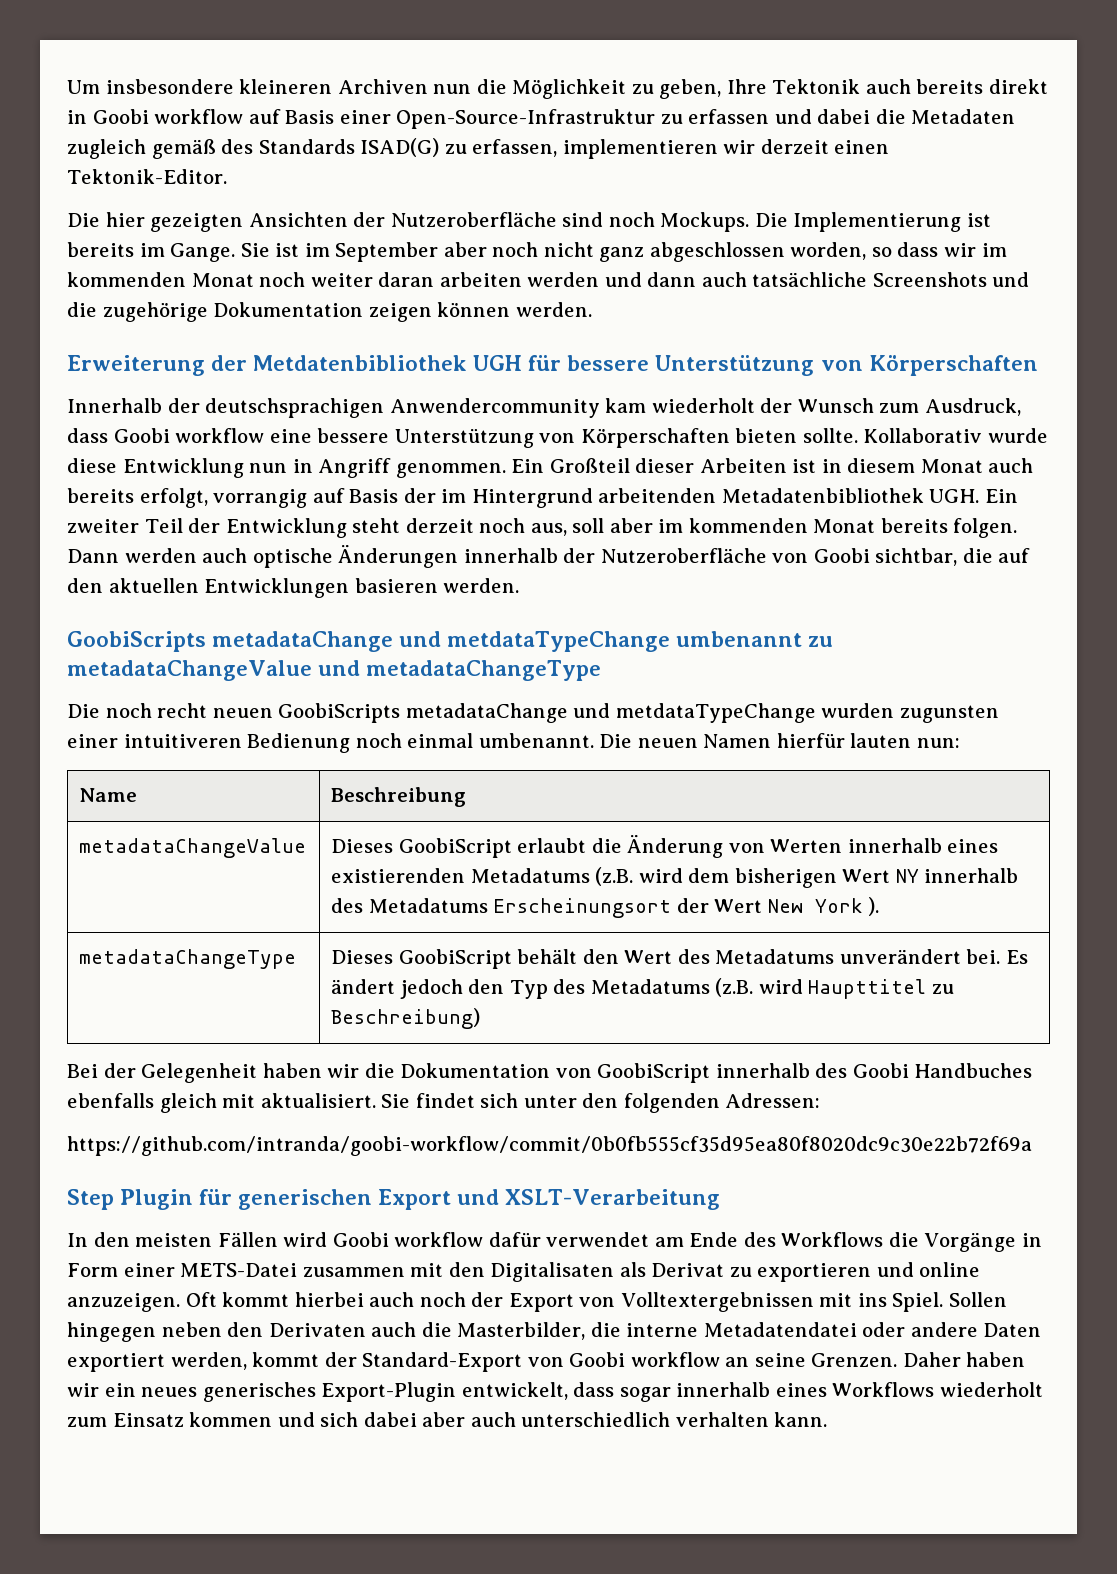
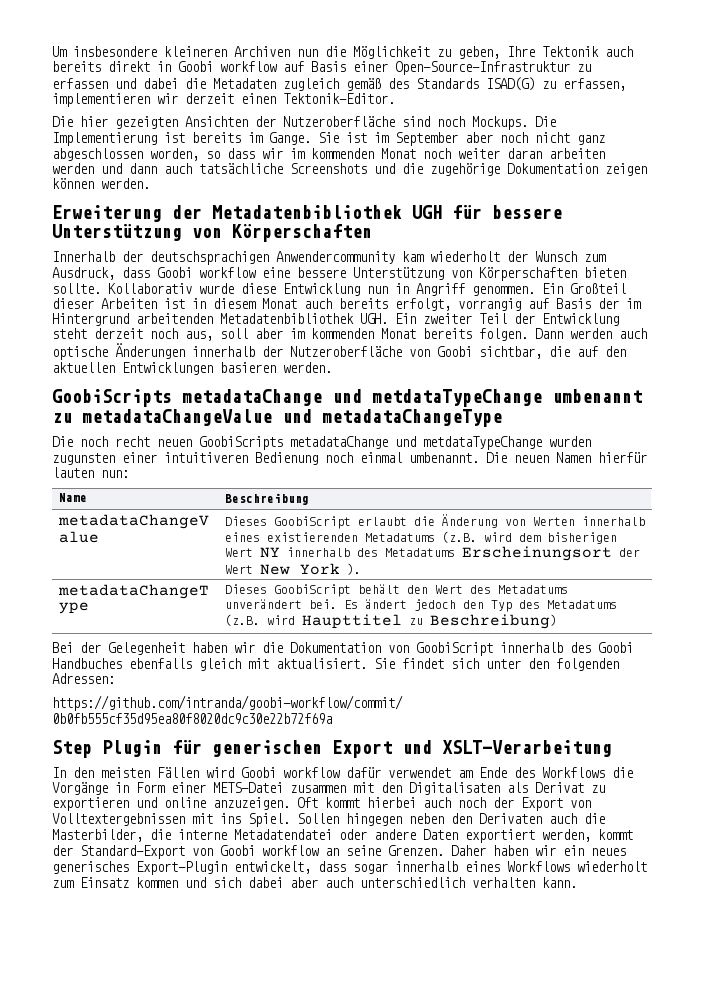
[253,355,468,371] Metdatenbibliothek -> [212,205,402,219] Metadatenbibliothek

